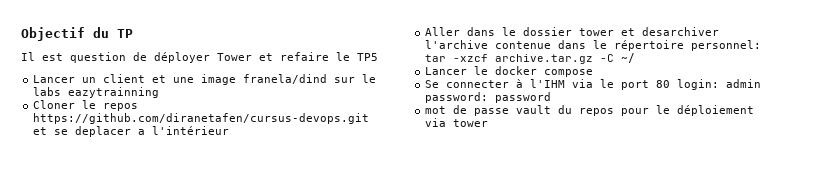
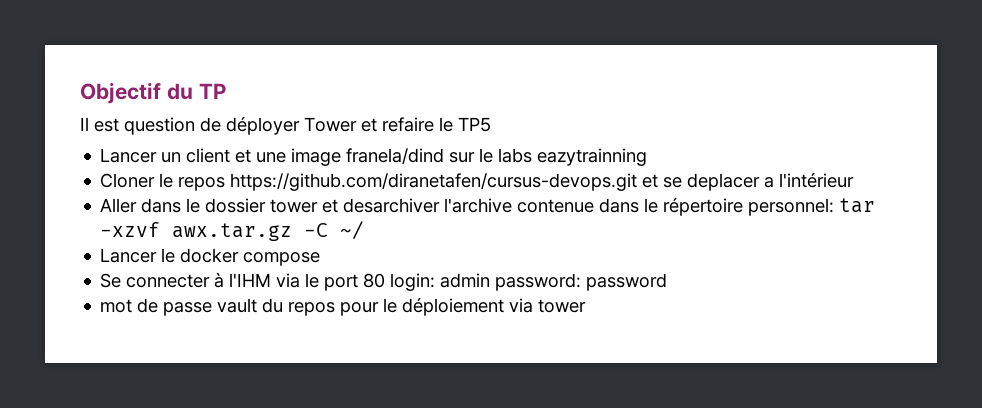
[453,54,594,64] -xzcf archive.tar.gz -> [100,222,293,241] -xzvf awx.tar.gz

